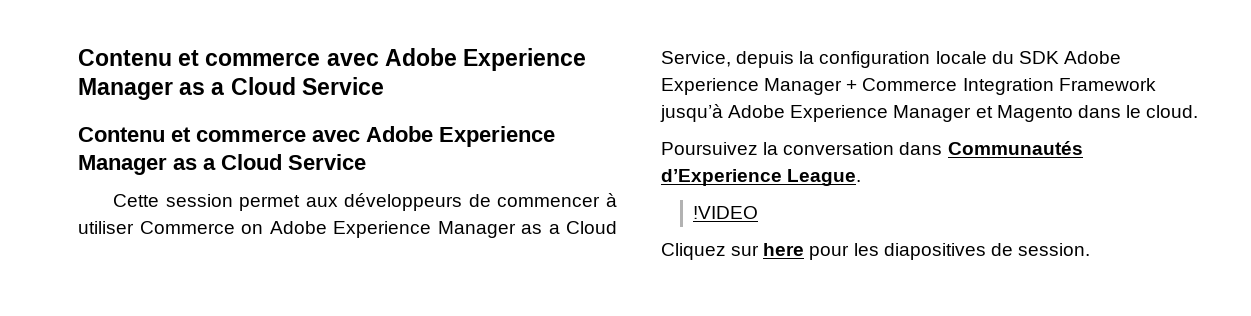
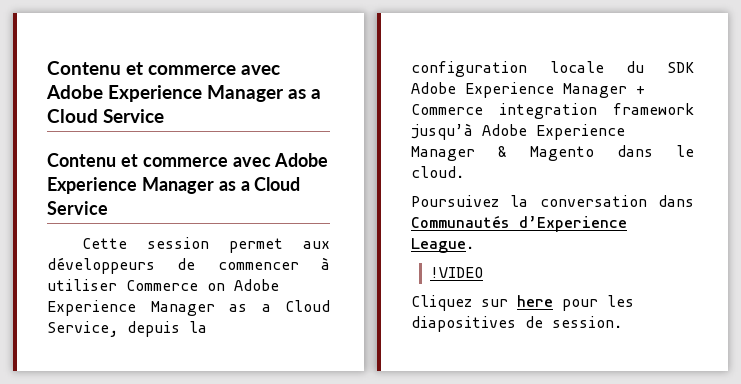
[962,78,1156,95] Integration Framework -> [499,103,694,119] integration framework
[975,106,993,118] et -> [498,146,507,157] &

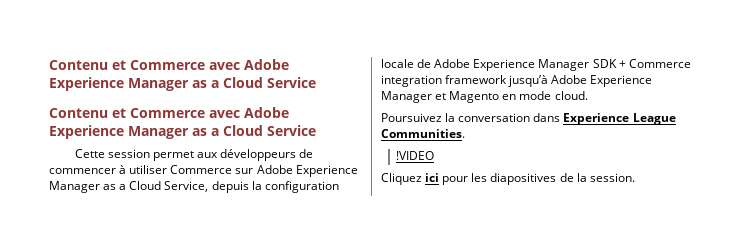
[47,61,236,75] Contenu et commerce -> [49,60,205,70] Contenu et Commerce
[142,157,228,167] commerce -> [130,108,205,118] Commerce
[207,283,225,291] on -> [235,168,254,174] sur
[626,61,694,73] [411,82,627,98] du SDK Adobe Experience Manager -> [417,59,617,71] de Adobe Experience Manager SDK
[498,145,694,161] & Magento dans le -> [435,91,552,103] et Magento en mode
[411,215,627,232] [411,238,474,253] Communautés d’Experience League. -> [563,113,676,125] [381,129,465,138] Experience League Communities.
[481,295,553,307] sur here -> [425,173,440,182] ici
(543, 322) none -> [576,173,587,182] la

